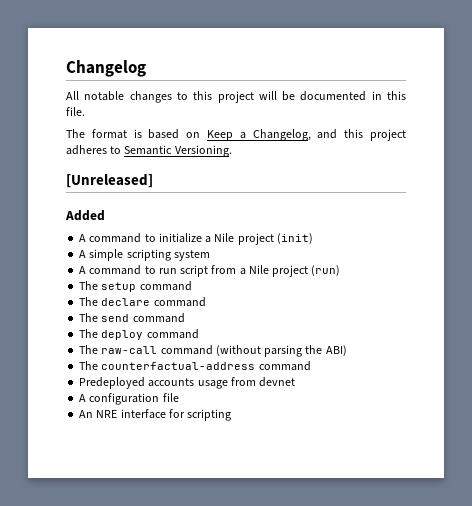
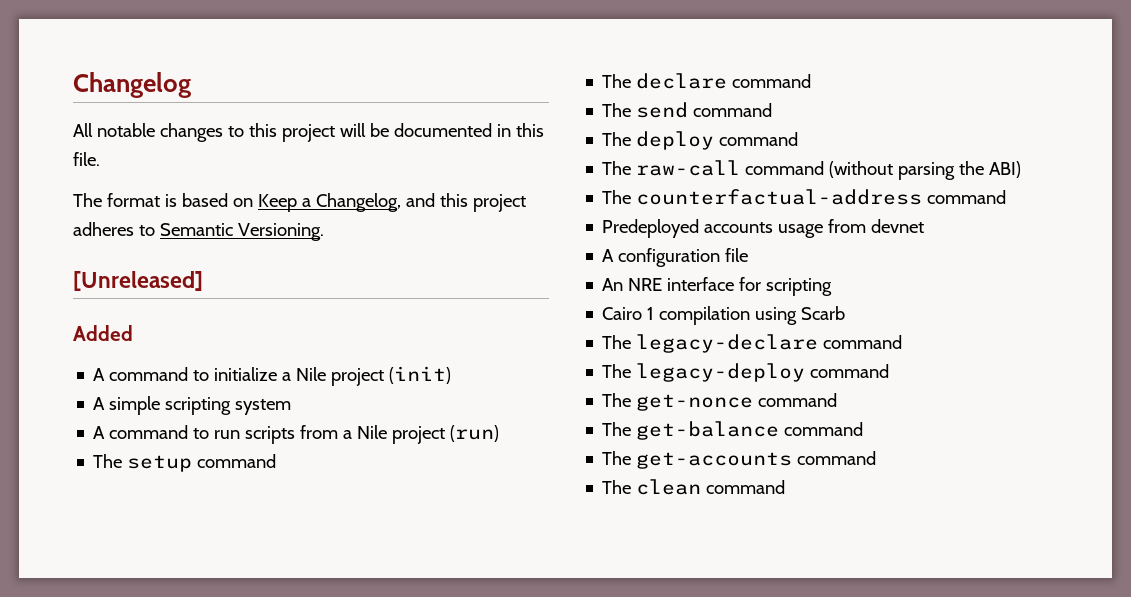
[180,265,209,277] script -> [245,426,296,444] scripts
(232, 415) none -> [602,306,846,325] [602,334,903,353] [602,363,890,382] [602,393,838,411] [602,421,864,440] [602,451,877,469] [602,479,786,495] // Cairo 1 compilation using Scarb // The legacy-declare command // The legacy-deploy command // The get-nonce command // The get-balance command // The get-accounts command // The clean command

